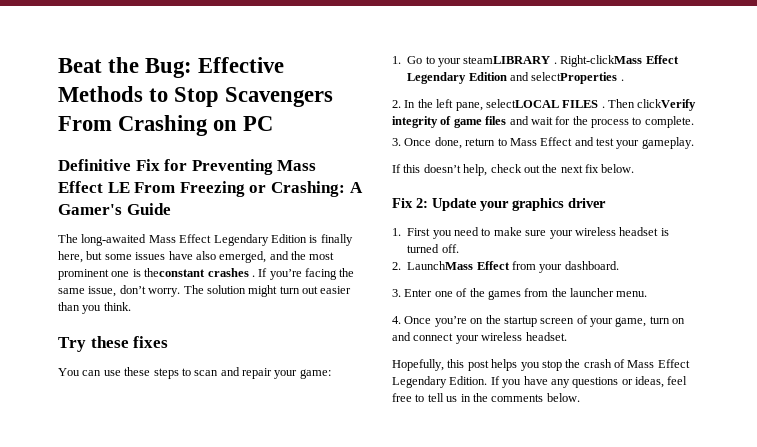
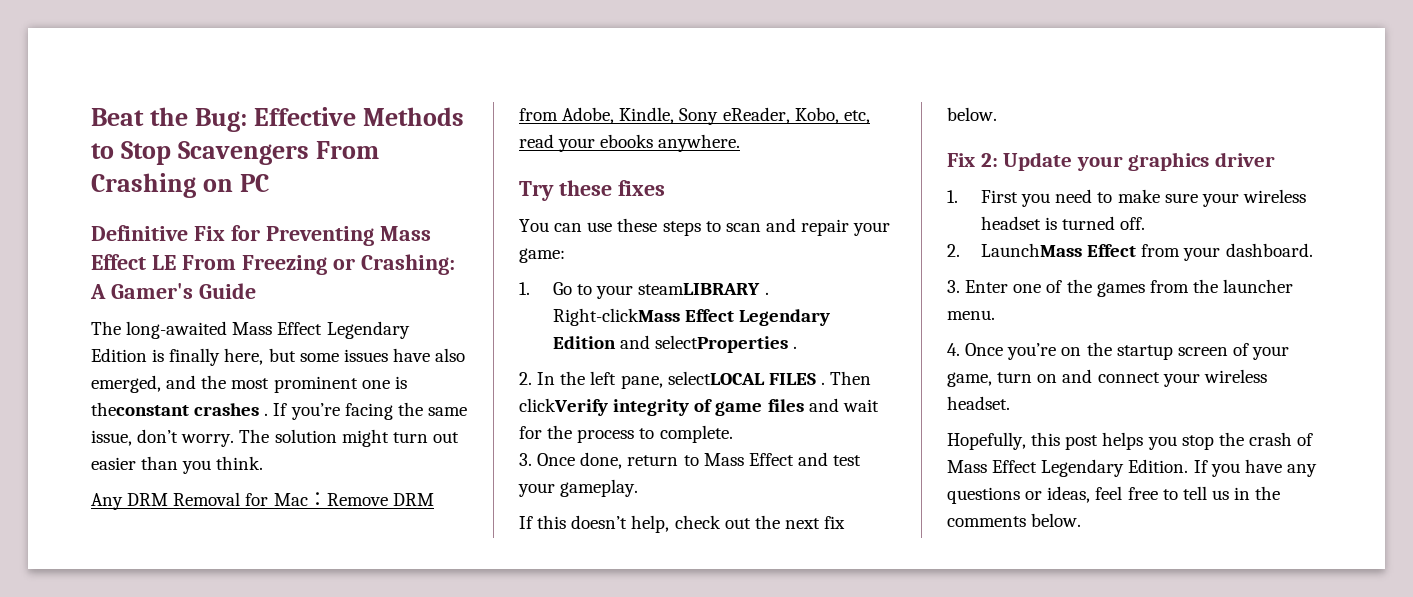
(131, 306) none -> [91,492,434,510] [519,107,870,125] [519,134,741,152] // Any DRM Removal for Mac：Remove DRM from Adobe, Kindle, Sony eReader, Kobo, etc, read your ebooks anywhere.

